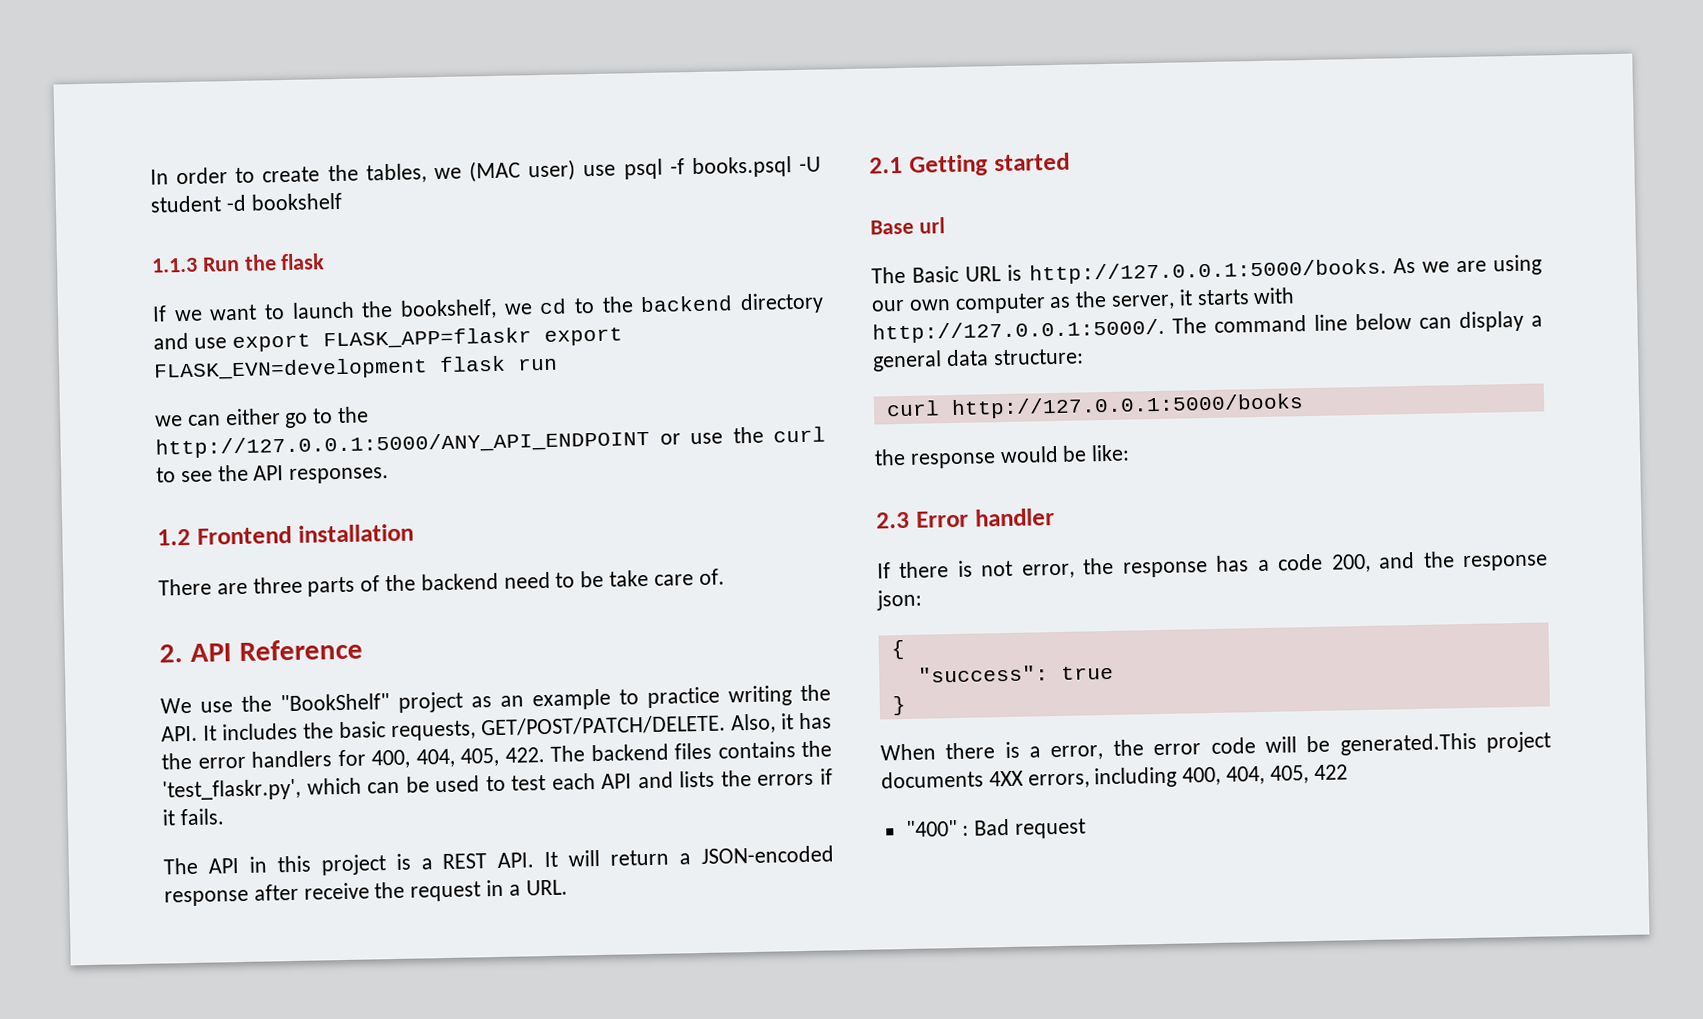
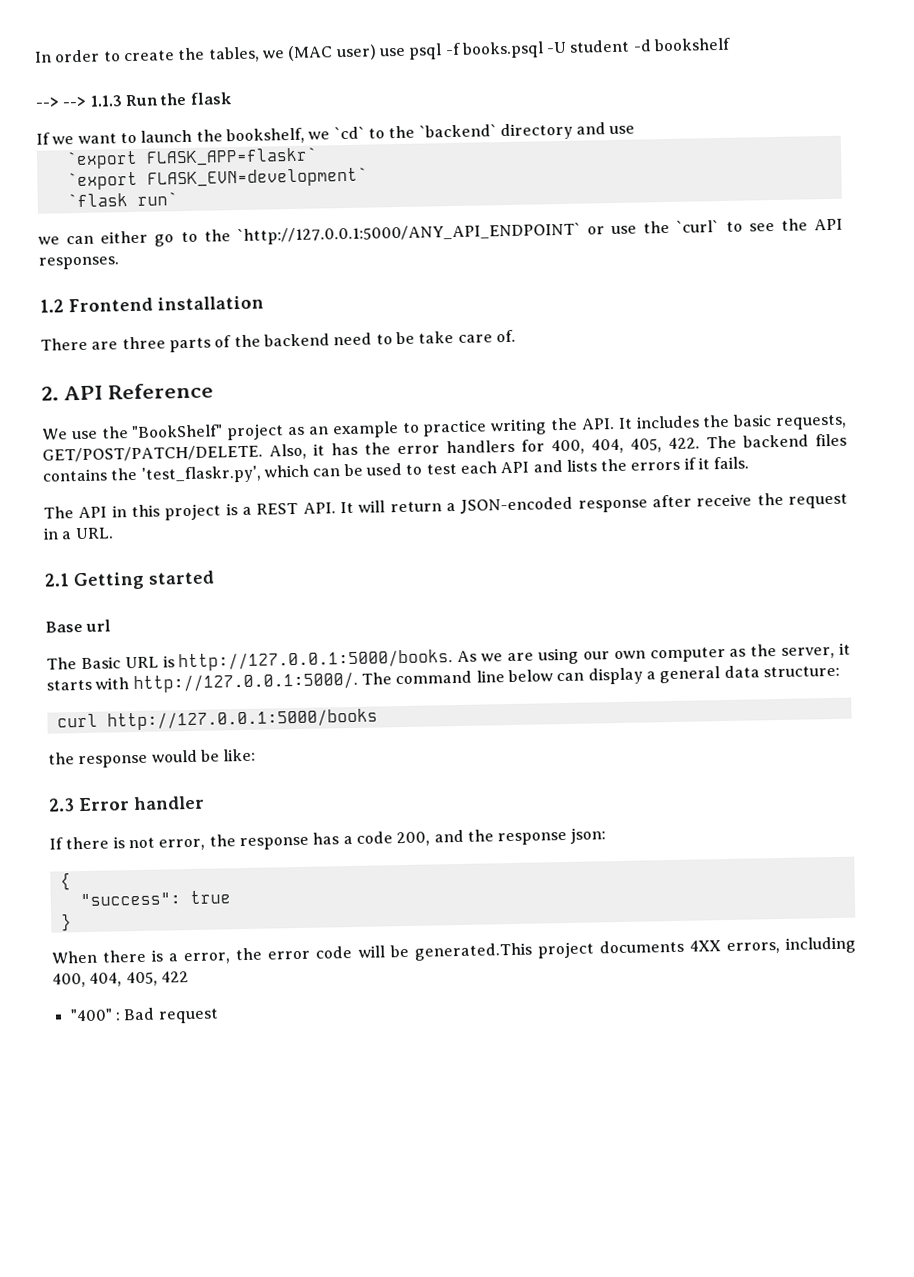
(343, 201) none -> [35,96,88,108] --> -->
[539,295,734,315] cd to the backend -> [333,124,497,140] `cd` to the `backend`
[231,327,623,353] [153,355,558,382] export FLASK_APP=flaskr export FLASK_EVN=development flask run -> [65,147,318,170] [66,167,368,191] [66,192,178,208] // `export FLASK_APP=flaskr` // `export FLASK_EVN=development` // `flask run`
[155,429,650,459] http://127.0.0.1:5000/ANY_API_ENDPOINT -> [236,222,581,246] `http://127.0.0.1:5000/ANY_API_ENDPOINT`
[773,426,826,443] curl -> [676,220,720,233] `curl`

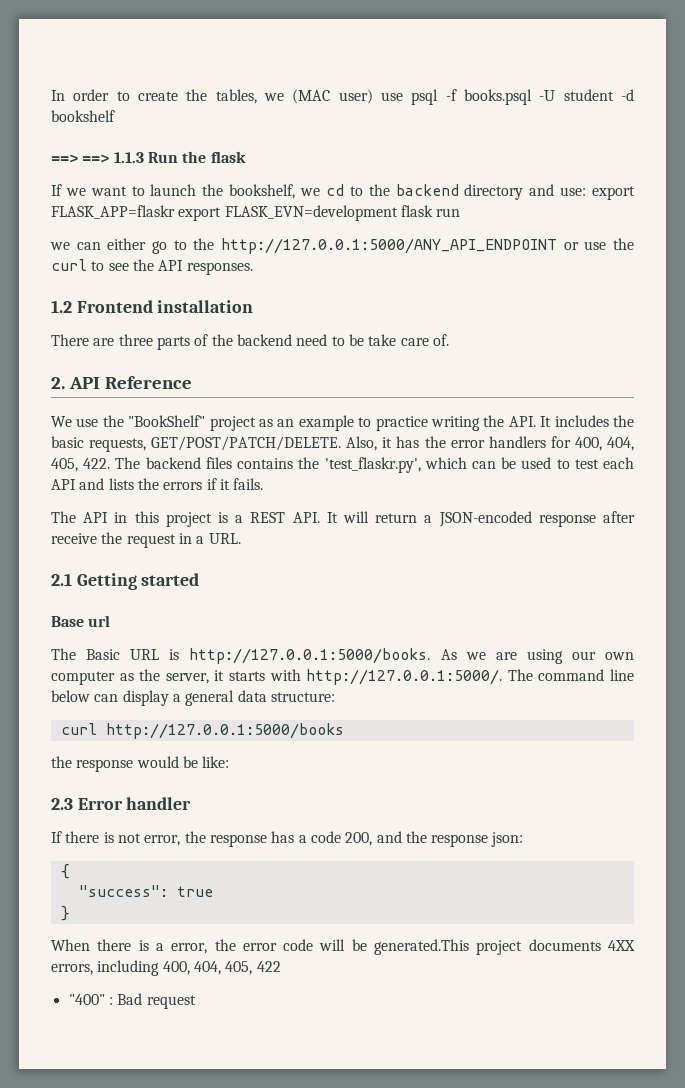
[35,96,88,108] --> --> -> [51,154,110,163] ==> ==>
[333,124,497,140] `cd` to the `backend` -> [325,184,459,196] cd to the backend
[609,125,636,135] [65,147,318,170] [66,167,368,191] [66,192,178,208] use // `export FLASK_APP=flaskr` // `export FLASK_EVN=development` // `flask run` -> [560,186,636,200] [51,205,461,221] use: export FLASK_APP=flaskr export FLASK_EVN=development flask run
[236,222,581,246] `http://127.0.0.1:5000/ANY_API_ENDPOINT` -> [221,238,557,254] http://127.0.0.1:5000/ANY_API_ENDPOINT
[676,220,720,233] `curl` -> [51,259,87,271] curl

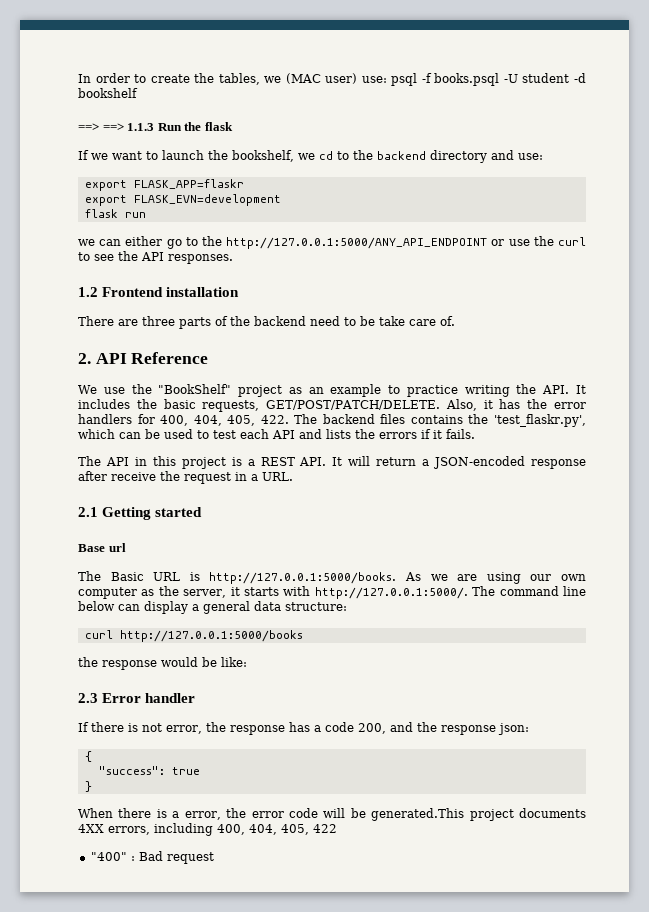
[381,92,403,101] use -> [361,76,387,83] use:
(587, 191) none -> (543, 156) //
(175, 212) none -> (244, 184) //
(398, 213) none -> (281, 200) //

